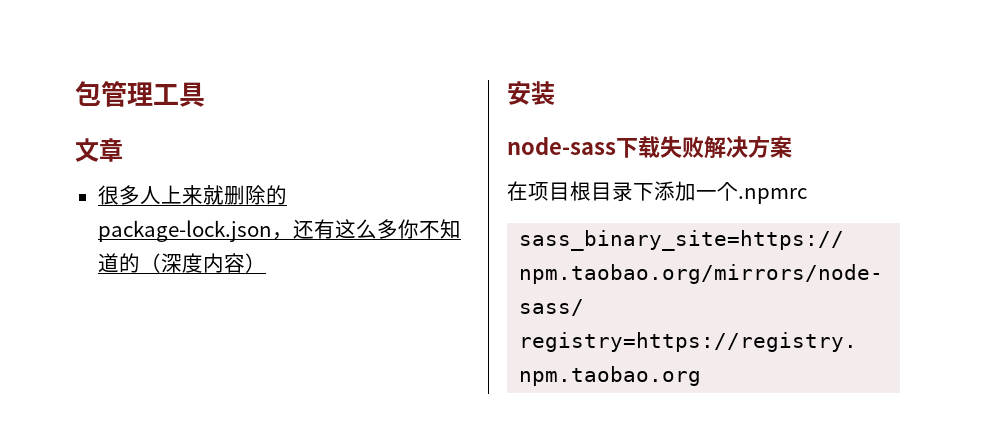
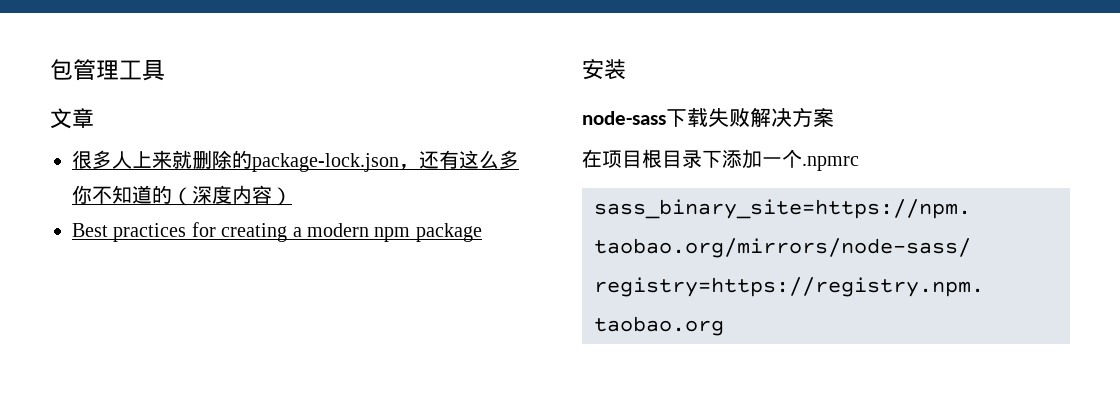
(266, 263) none -> [72,222,482,242] // Best practices for creating a modern npm package

